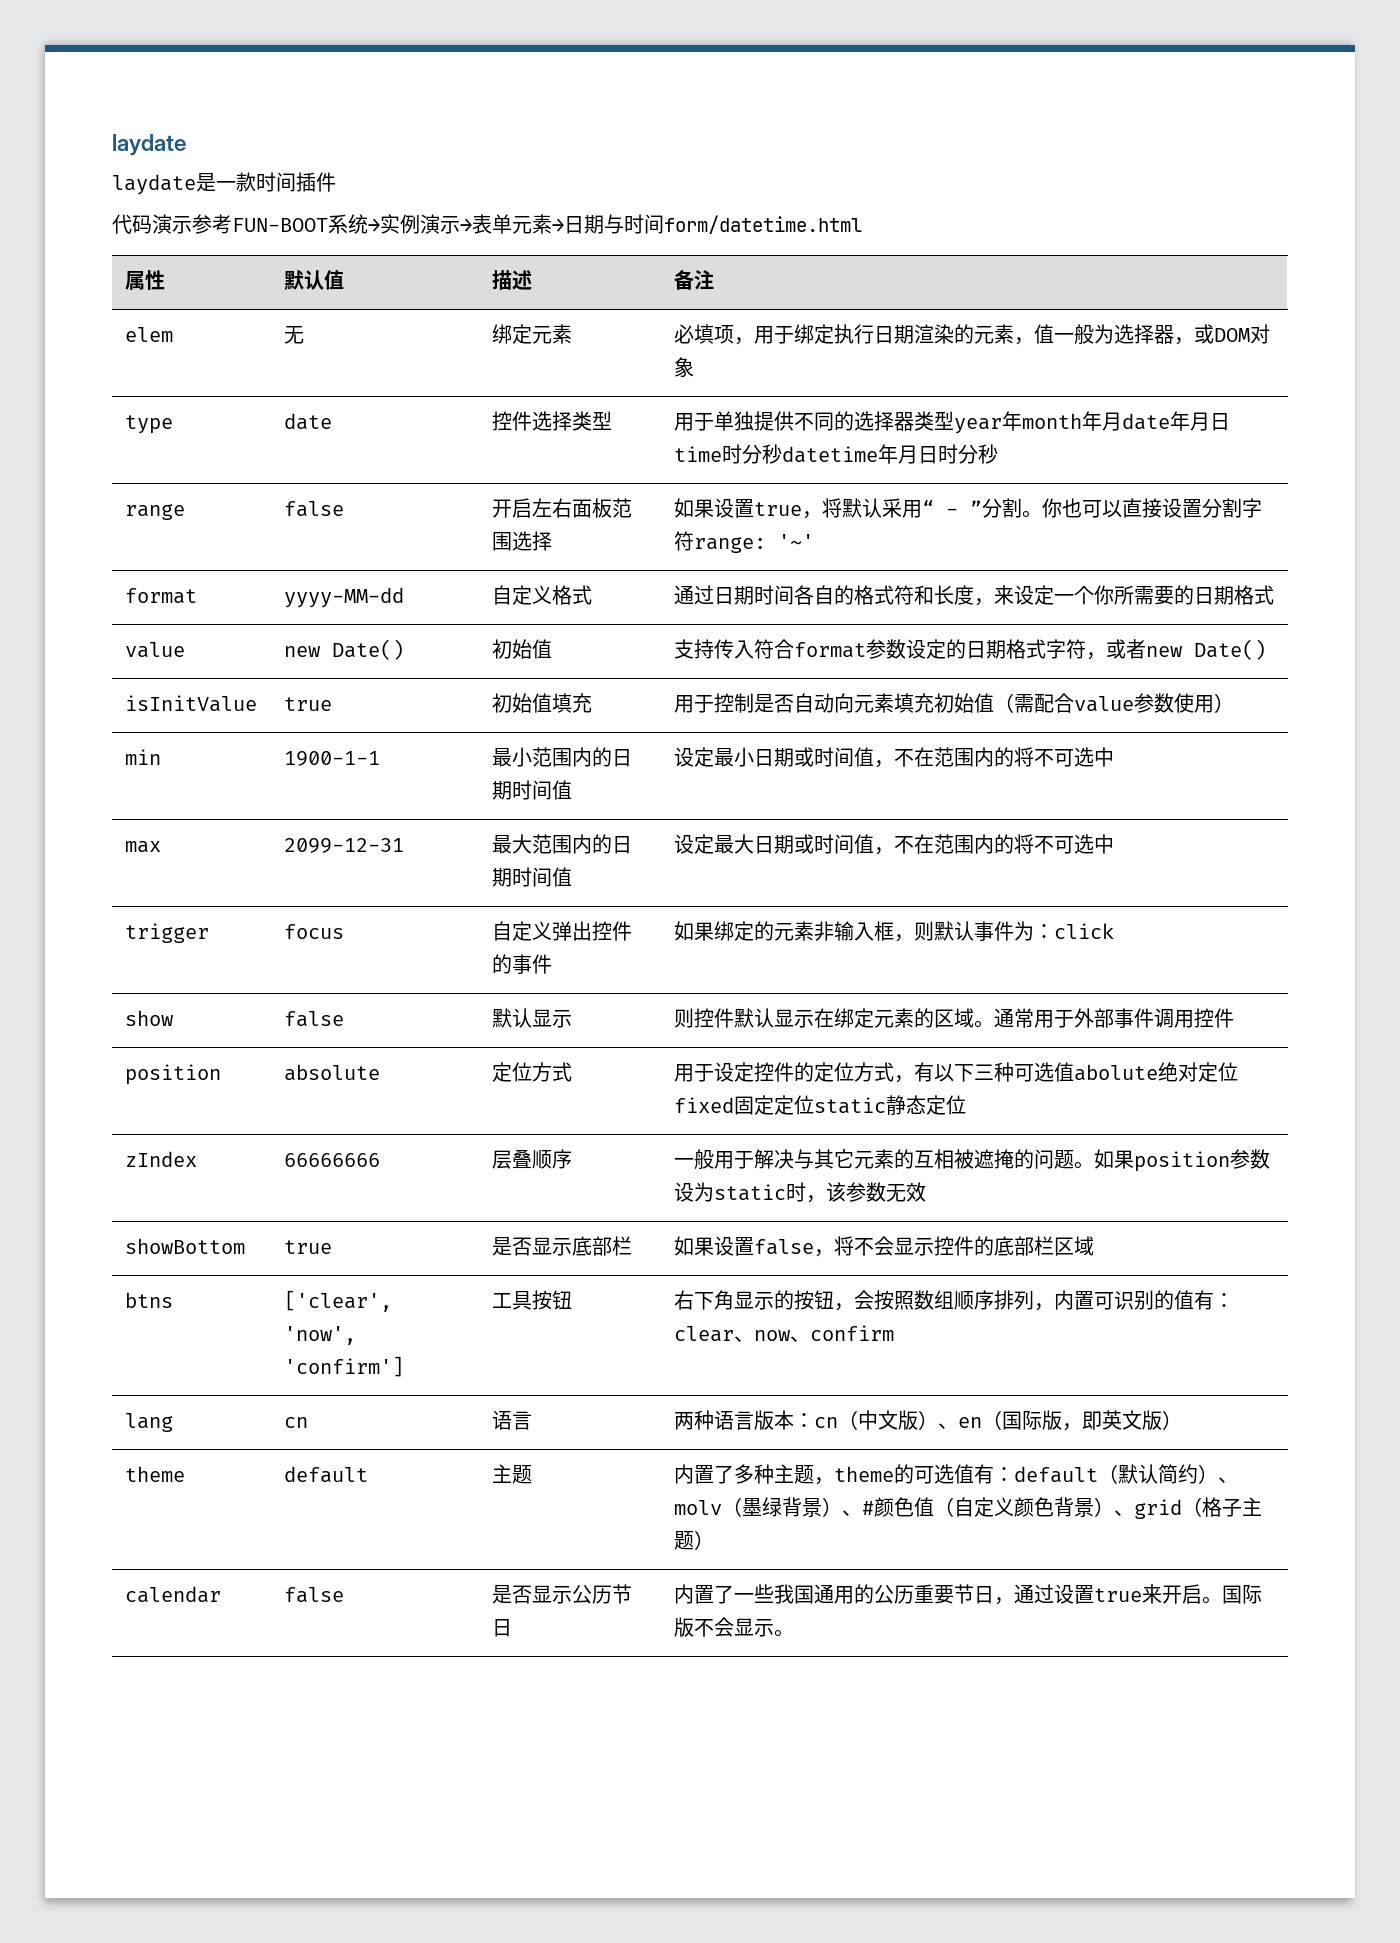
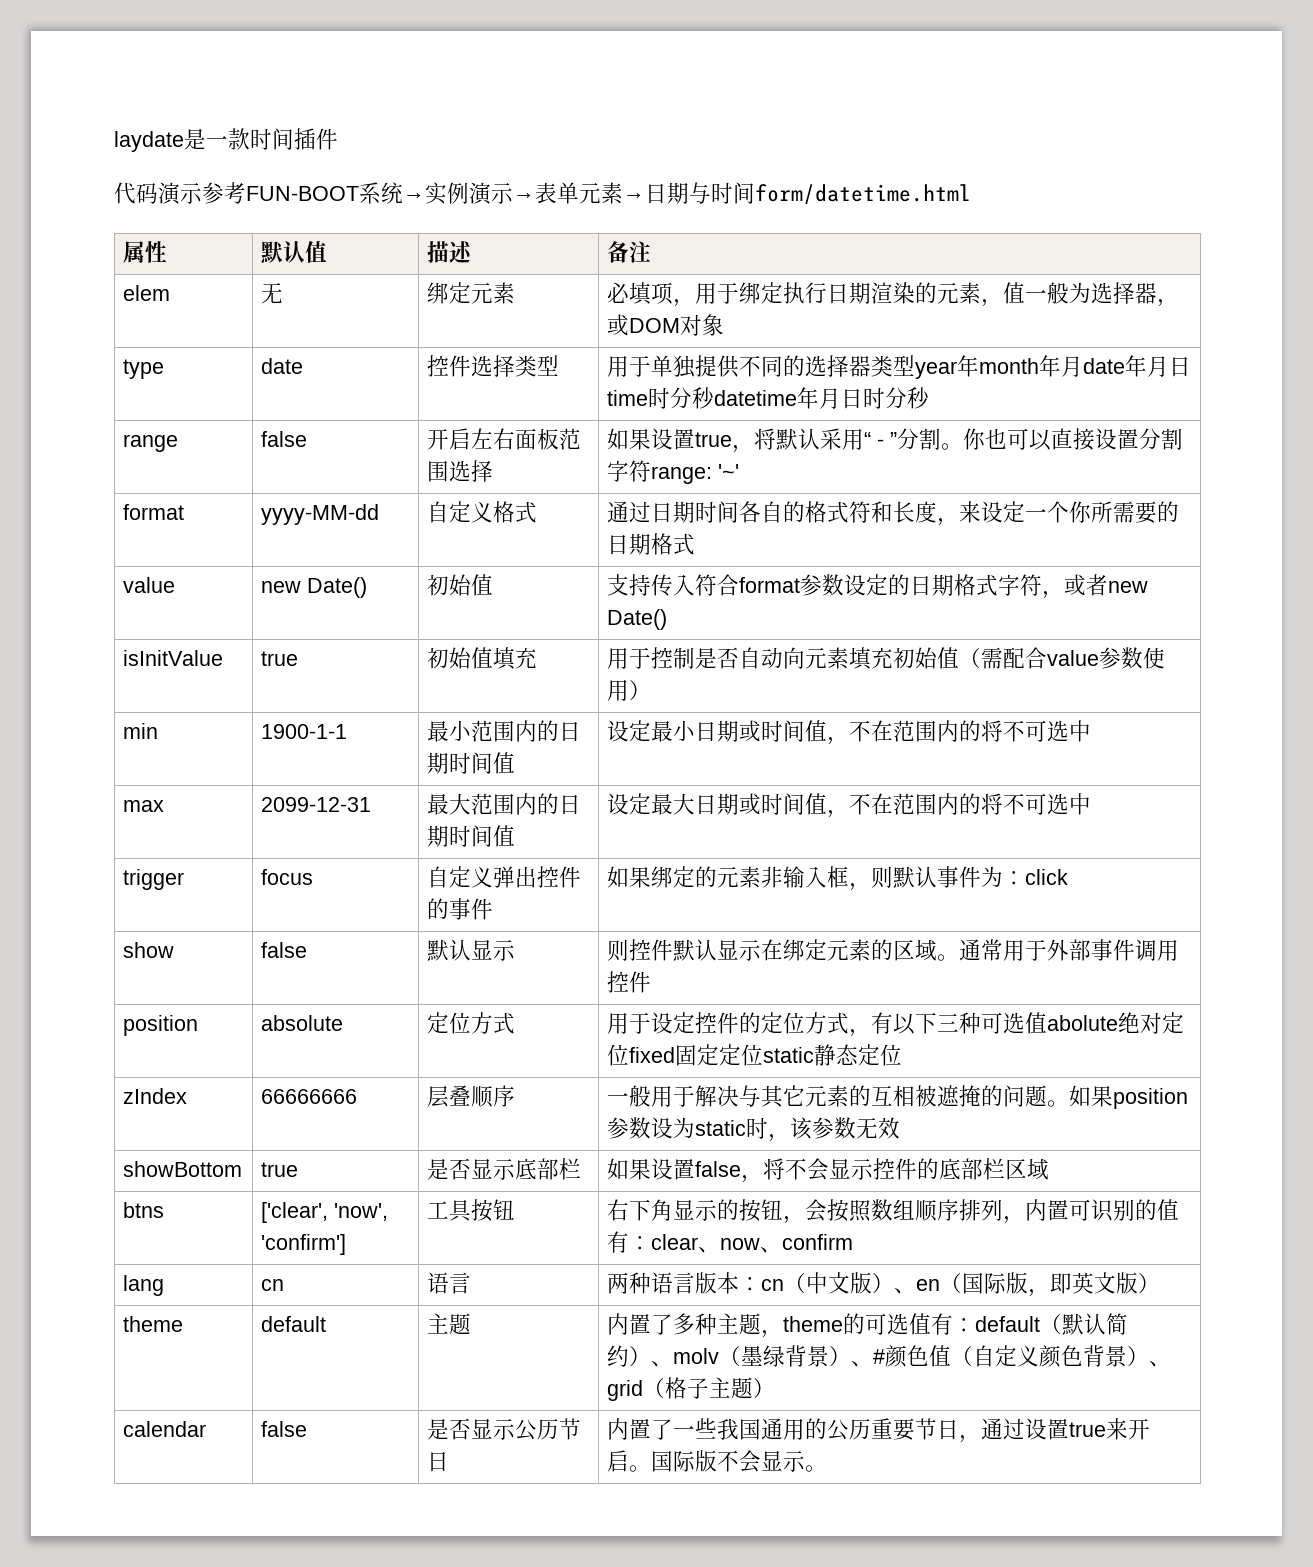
[112,134,186,156] [112,174,196,195] laydate // laydate -> [114,131,184,152] laydate

